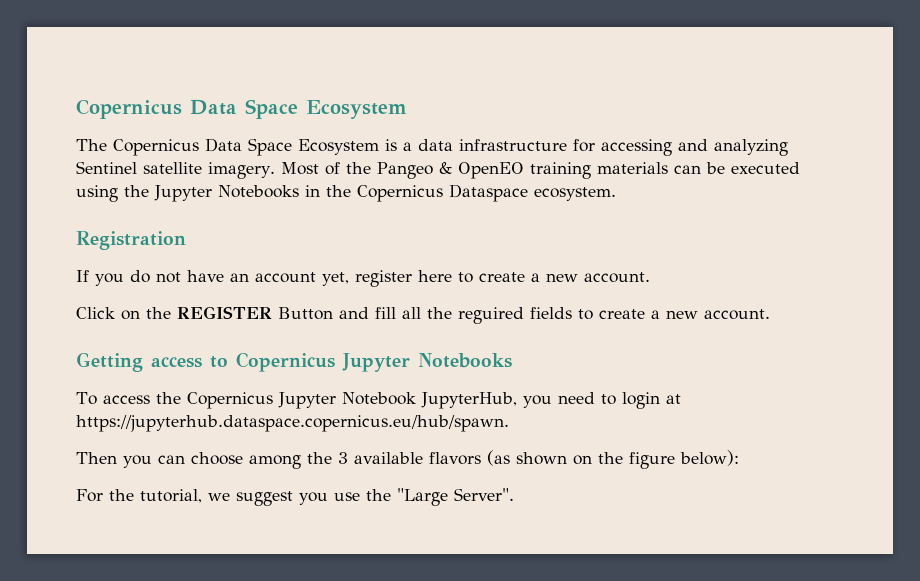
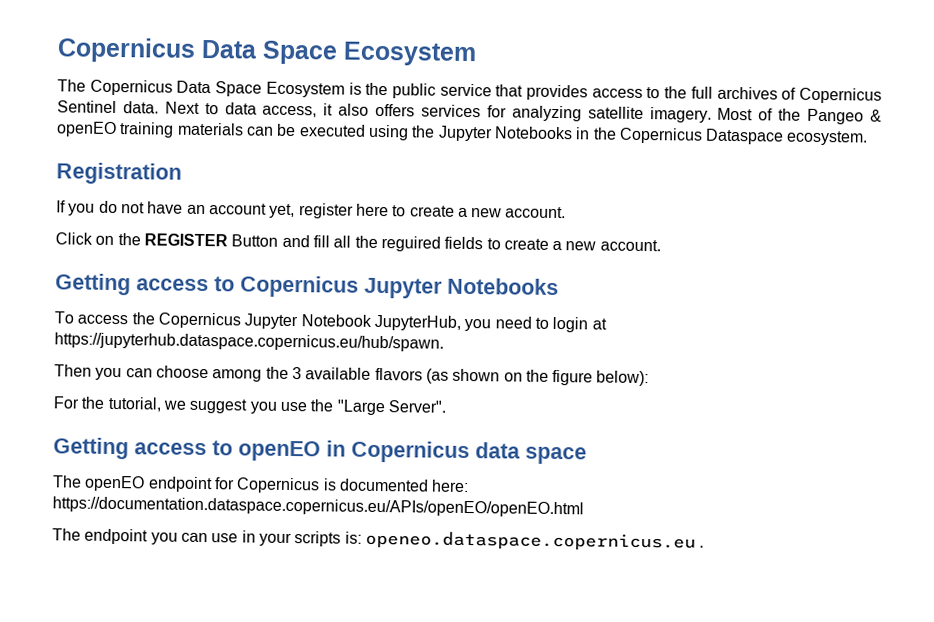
[403,139,788,156] [76,161,137,174] a data infrastructure for accessing and analyzing Sentinel -> [365,82,883,104] [57,100,582,122] the public service that provides access to the full archives of Copernicus Sentinel data. Next to data access, it also offers services for analyzing
[457,162,524,179] OpenEO -> [56,121,117,138] openEO
(514, 494) none -> [53,437,587,465] [52,475,470,494] [52,496,584,518] [52,528,705,552] // Getting access to openEO in Copernicus data space // The openEO endpoint for Copernicus is documented here: https://documentation.dataspace.copernicus.eu/APIs/openEO/openEO.html // The endpoint you can use in your scripts is: openeo.dataspace.copernicus.eu .

